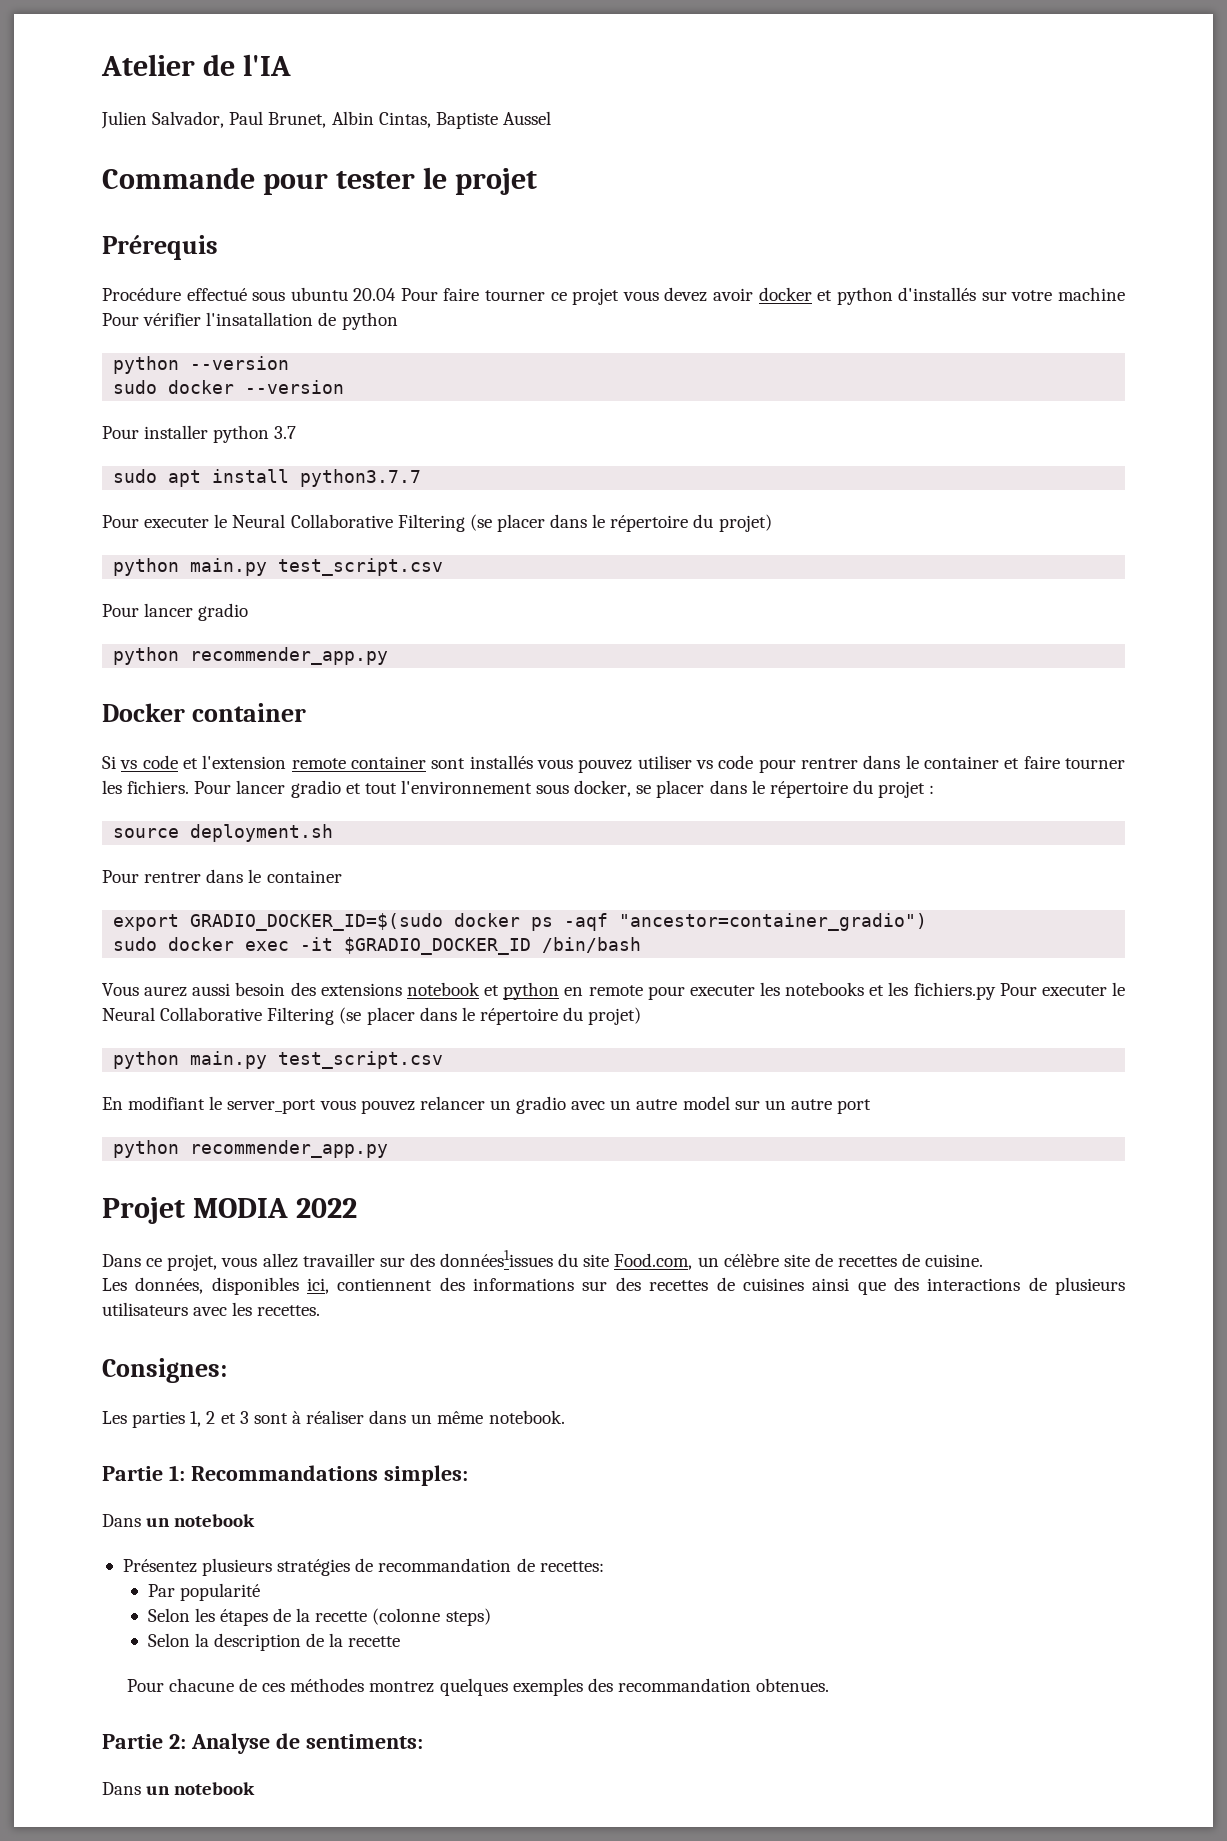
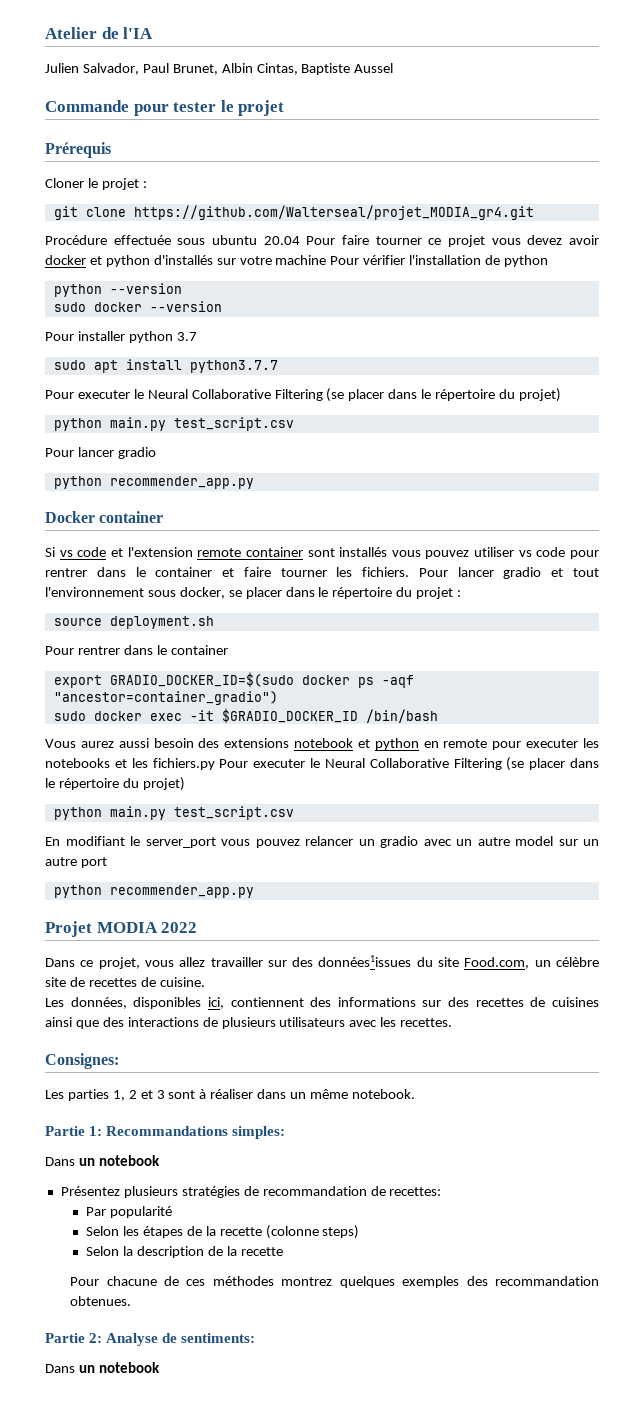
(218, 247) none -> [45,178,147,190] [53,205,534,220] // Cloner le projet : // git clone https://github.com/Walterseal/projet_MODIA_gr4.git
[186,288,247,301] effectué -> [113,235,171,245] effectuée
[206,312,314,326] l'insatallation -> [409,255,482,265] l'installation

